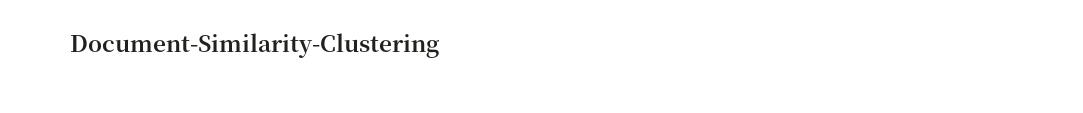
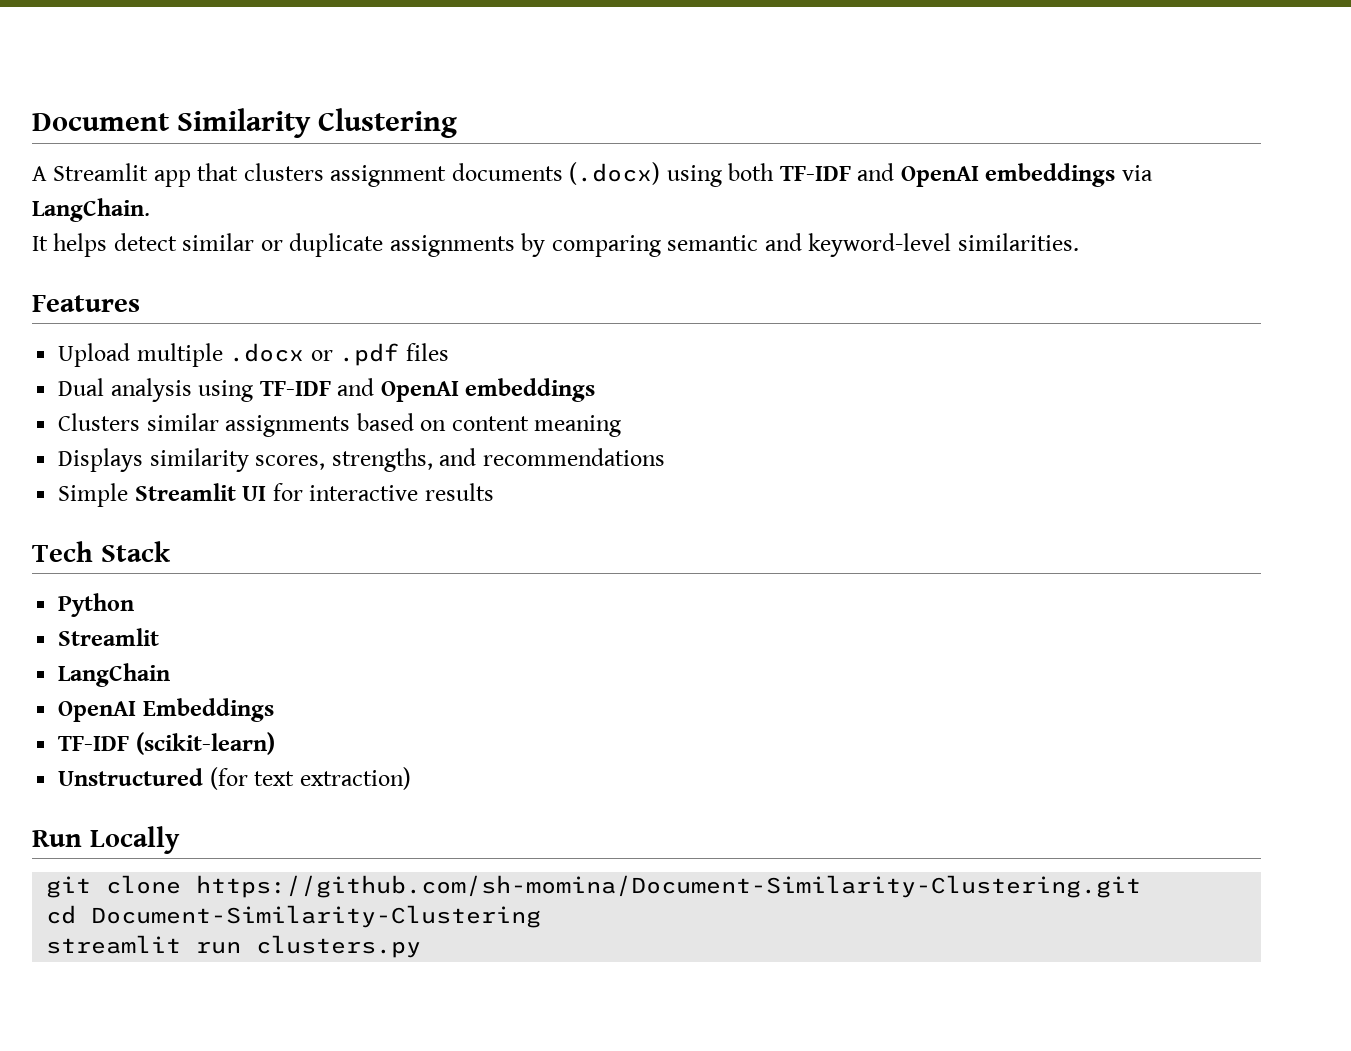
[70,33,439,58] Document-Similarity-Clustering -> [32,108,458,138] [32,162,1153,187] [32,198,150,222] [32,233,1079,257] [32,295,140,312] [58,343,449,367] [58,378,596,402] [58,413,622,437] [58,448,665,472] [58,483,494,507] [32,541,171,562] [58,593,135,617] [58,628,160,646] [58,663,171,687] [58,698,274,722] [58,732,275,755] [58,767,411,790] [32,826,180,854] [46,875,1142,898] [46,905,542,928] [46,935,422,958] Document Similarity Clustering // A Streamlit app that clusters assignment documents (.docx) using both TF-IDF and OpenAI embeddings via LangChain. // It helps detect similar or duplicate assignments by comparing semantic and keyword-level similarities. // Features // Upload multiple .docx or .pdf files // Dual analysis using TF-IDF and OpenAI embeddings // Clusters similar assignments based on content meaning // Displays similarity scores, strengths, and recommendations // Simple Streamlit UI for interactive results // Tech Stack // Python // Streamlit // LangChain // OpenAI Embeddings // TF-IDF (scikit-learn) // Unstructured (for text extraction) // Run Locally // git clone https://github.com/sh-momina/Document-Similarity-Clustering.git // cd Document-Similarity-Clustering // streamlit run clusters.py

